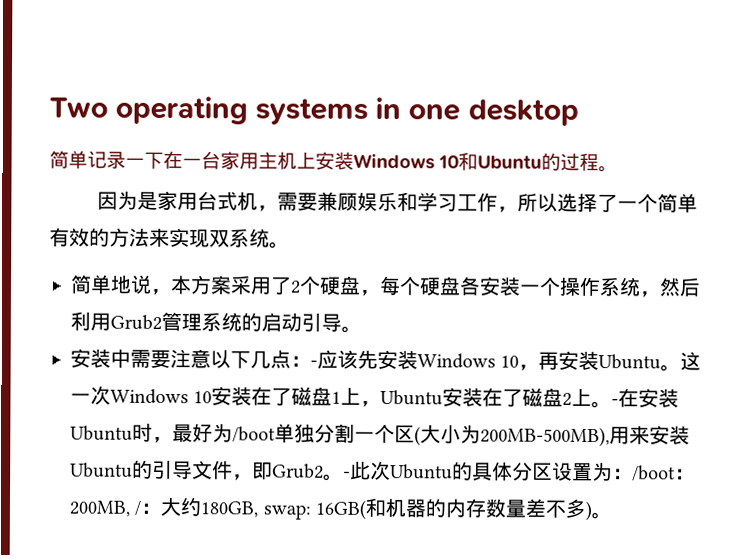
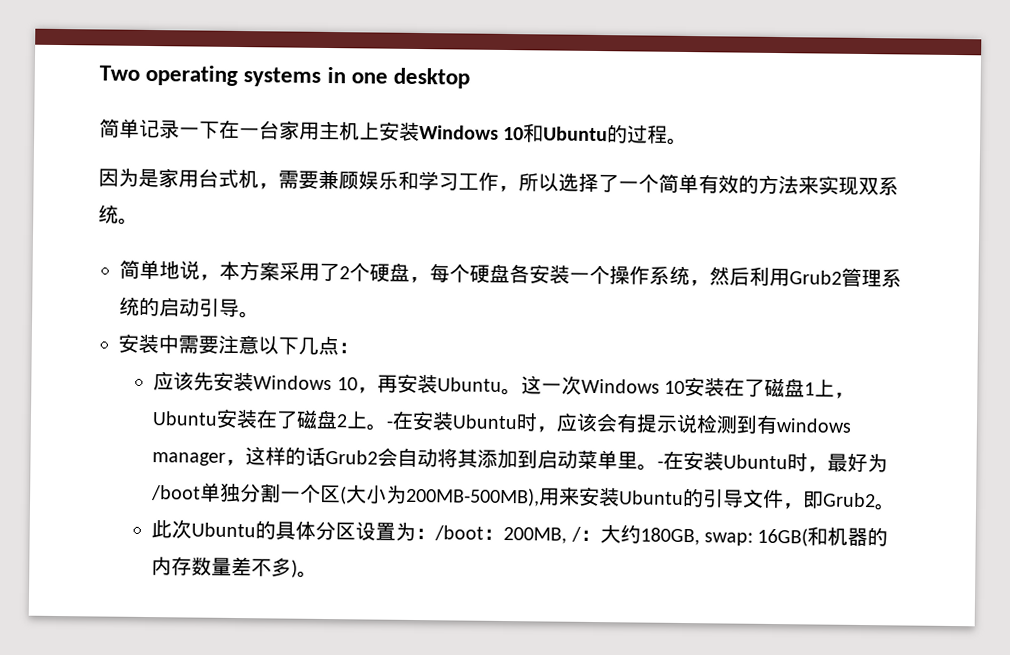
[310,360,318,367] - -> (359, 348) //
(173, 440) none -> [556,412,853,435] [152,446,829,473] 应该会有提示说检测到有windows manager，这样的话Grub2会自动将其添加到启动菜单里。-在安装Ubuntu时，
[343,471,351,478] - -> (897, 507) //

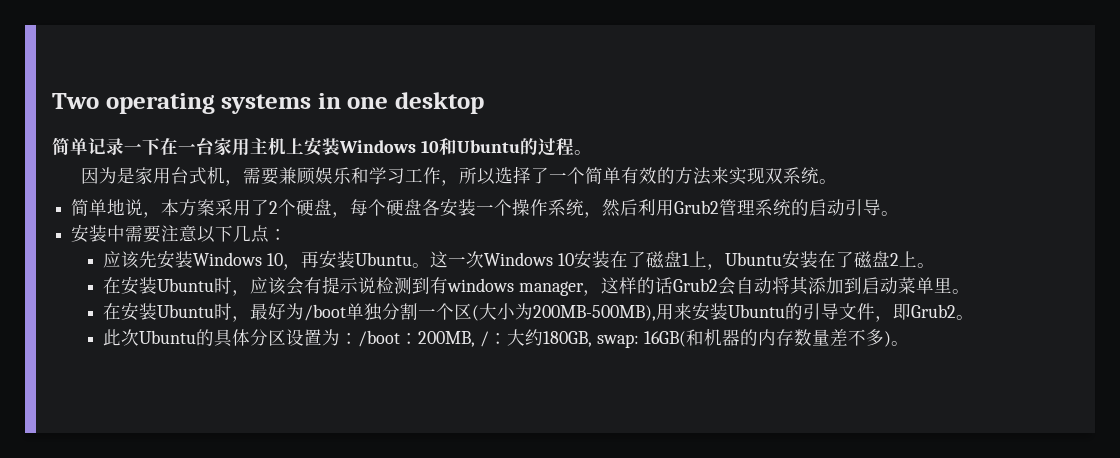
[386,420,394,428] - -> (935, 265) //
[657,460,665,468] - -> (971, 291) //

